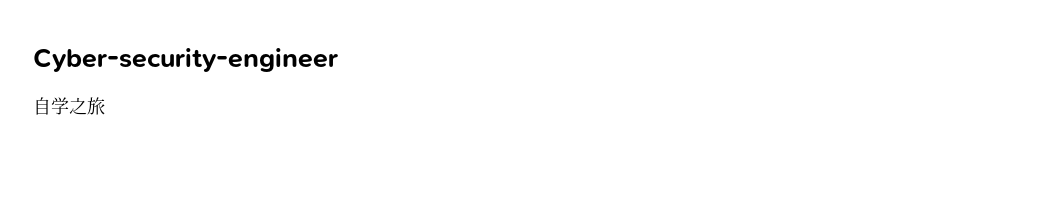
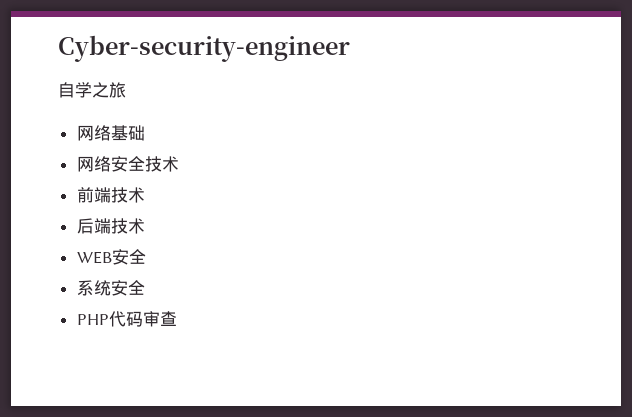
(105, 106) none -> [76,125,145,141] [76,156,179,172] [76,187,145,203] [76,218,145,234] [76,249,146,265] [76,280,145,296] [76,311,177,327] // 网络基础 // 网络安全技术 // 前端技术 // 后端技术 // WEB安全 // 系统安全 // PHP代码审查

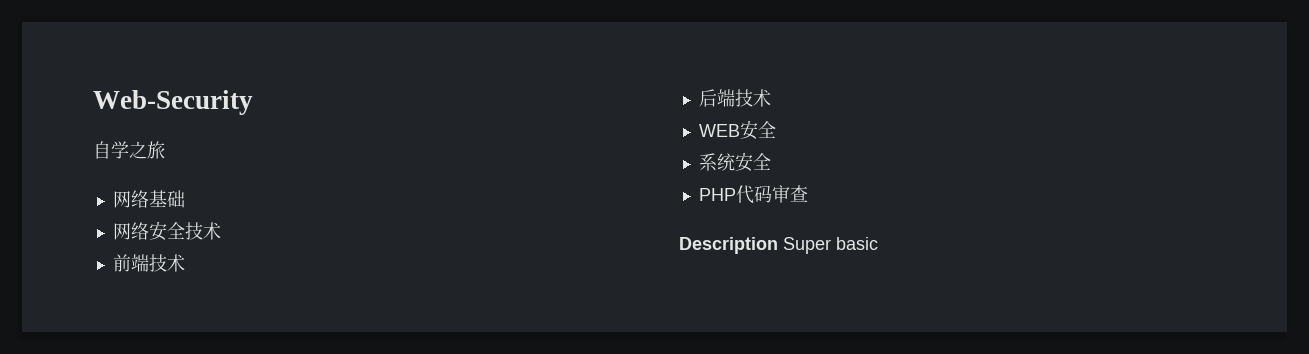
[58,35,350,62] Cyber-security-engineer -> [93,90,253,115] Web-Security
(177, 318) none -> [679,237,878,254] // Description Super basic

